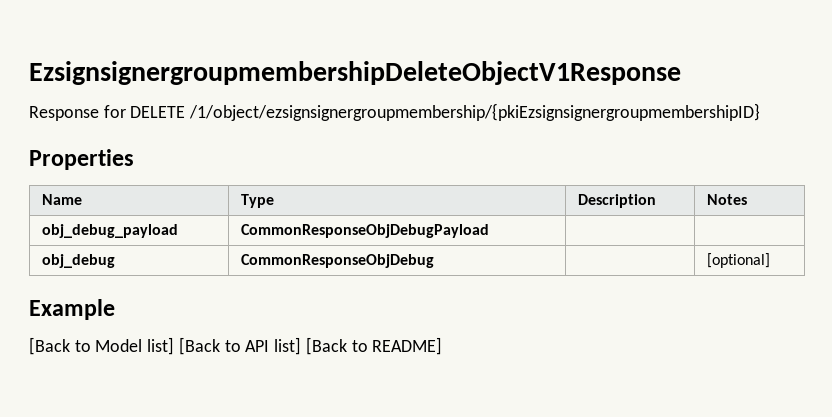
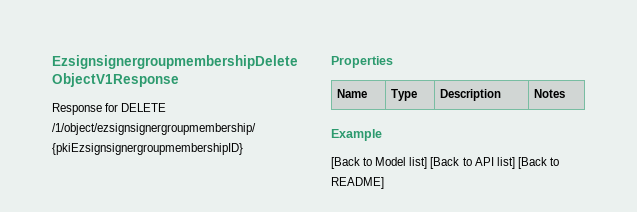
[41,224,178,238] [240,224,489,238] [41,254,115,268] [240,254,434,268] [706,253,770,268] // obj_debug_payload | CommonResponseObjDebugPayload | | // obj_debug | CommonResponseObjDebug | | [optional] -> (566, 93) none

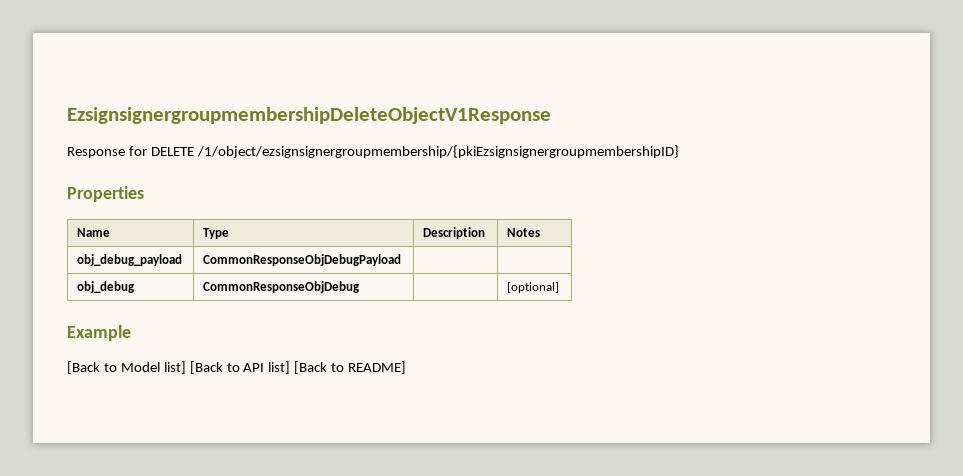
(566, 93) none -> [77,254,183,266] [203,254,402,266] [77,281,136,293] [203,281,361,293] [507,282,560,293] // obj_debug_payload | CommonResponseObjDebugPayload | | // obj_debug | CommonResponseObjDebug | | [optional]

